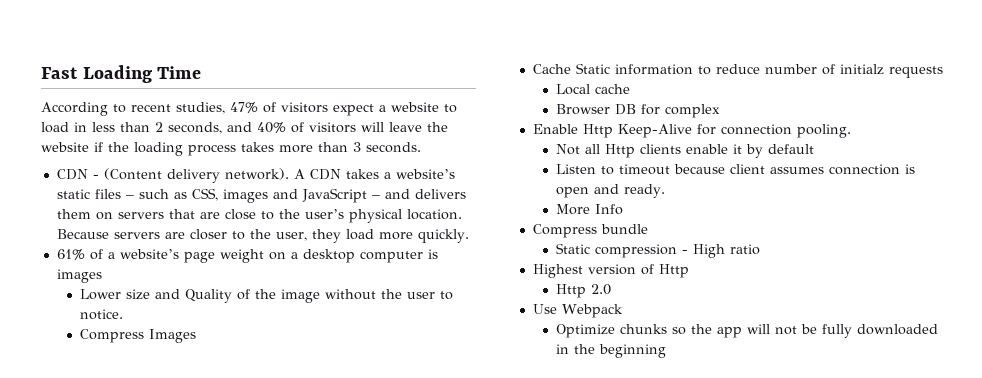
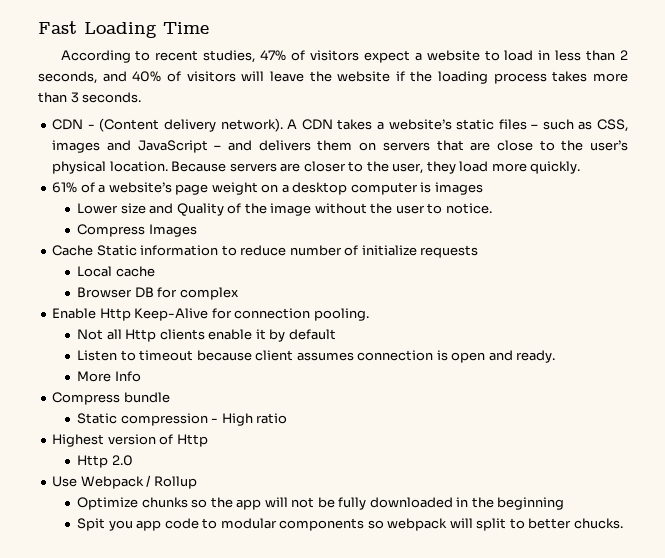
[839,64,884,75] initialz -> [361,245,417,256] initialize
(623, 311) none -> [146,475,197,489] / Rollup
(667, 351) none -> [77,518,623,531] // Spit you app code to modular components so webpack will split to better chucks.

